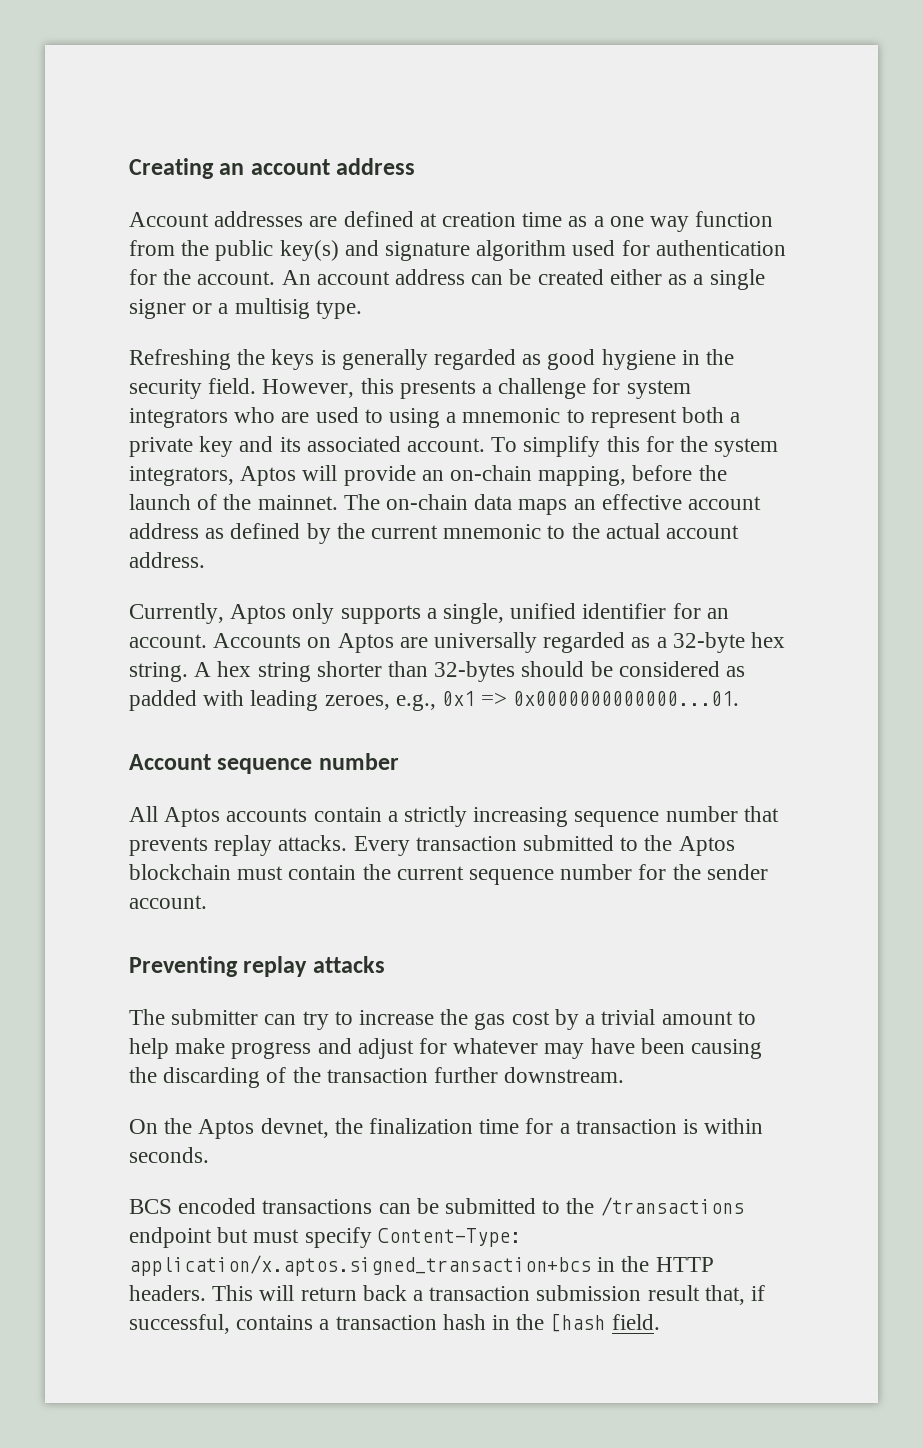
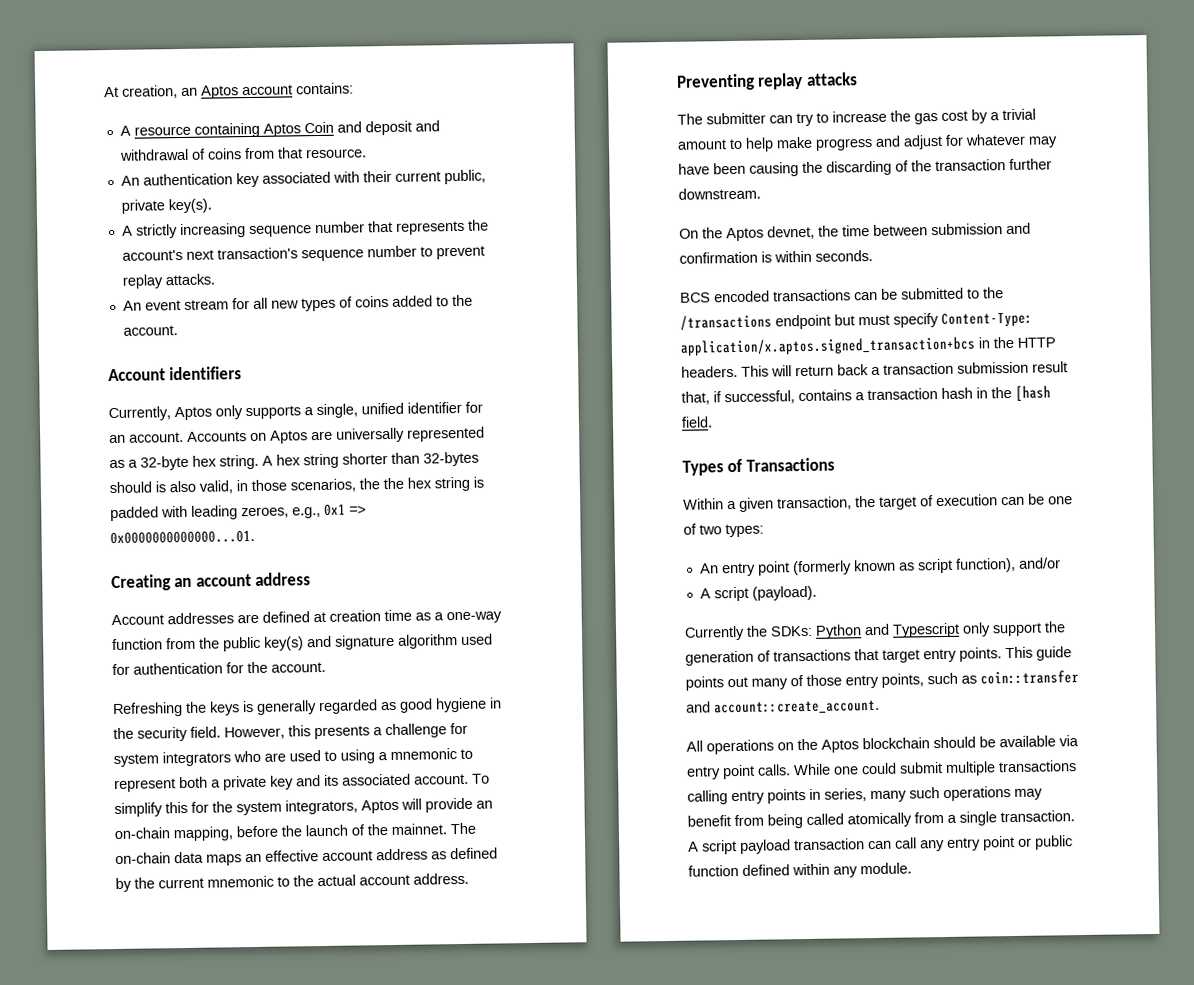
(129, 168) none -> [104,82,354,99] [119,120,440,138] [118,147,367,161] [120,169,486,188] [120,198,212,214] [121,219,489,239] [121,245,485,262] [121,273,215,289] [122,294,473,312] [122,325,178,336] [108,366,243,382] [108,401,483,422] [109,426,485,444] [109,451,479,471] [109,476,484,494] [110,503,366,522] [110,529,255,545] At creation, an Aptos account contains: // A resource containing Aptos Coin and deposit and withdrawal of coins from that resource. // An authentication key associated with their current public, private key(s). // A strictly increasing sequence number that represents the account's next transaction's sequence number to prevent replay attacks. // An event stream for all new types of coins added to the account. // Account identifiers // Currently, Aptos only supports a single, unified identifier for an account. Accounts on Aptos are universally represented as a 32-byte hex string. A hex string shorter than 32-bytes should is also valid, in those scenarios, the the hex string is padded with leading zeroes, e.g., 0x1 => 0x0000000000000...01. //
[609,216,690,232] one way -> [446,611,502,624] one-way
[281,269,765,290] [129,298,362,319] An account address can be created either as a single signer or a multisig type. -> (326, 667) none
[129,603,729,624] [129,632,786,653] [129,661,746,682] [129,690,740,711] [129,753,399,774] [129,806,779,827] [129,835,735,856] [129,864,768,885] [129,895,207,909] // Currently, Aptos only supports a single, unified identifier for an account. Accounts on Aptos are universally regarded as a 32-byte hex string. A hex string shorter than 32-bytes should be considered as padded with leading zeroes, e.g., 0x1 => 0x0000000000000...01. // Account sequence number // All Aptos accounts contain a strictly increasing sequence number that prevents replay attacks. Every transaction submitted to the Aptos blockchain must contain the current sequence number for the sender account. -> (469, 878) none
[369,1118,677,1134] finalization time for a transaction -> [842,222,1031,237] [679,251,758,264] time between submission and confirmation
(660, 1322) none -> [682,457,835,476] [683,493,1073,512] [683,523,764,538] [699,557,1061,577] [699,585,817,602] [684,621,1066,641] [685,646,1072,666] [685,670,1079,691] [686,699,880,715] [686,735,1079,755] [686,760,1077,780] [687,786,1043,805] [687,810,1075,829] [688,835,1073,855] [688,862,912,878] // Types of Transactions // Within a given transaction, the target of execution can be one of two types: // An entry point (formerly known as script function), and/or // A script (payload). // Currently the SDKs: Python and Typescript only support the generation of transactions that target entry points. This guide points out many of those entry points, such as coin::transfer and account::create_account. // All operations on the Aptos blockchain should be available via entry point calls. While one could submit multiple transactions calling entry points in series, many such operations may benefit from being called atomically from a single transaction. A script payload transaction can call any entry point or public function defined within any module.

